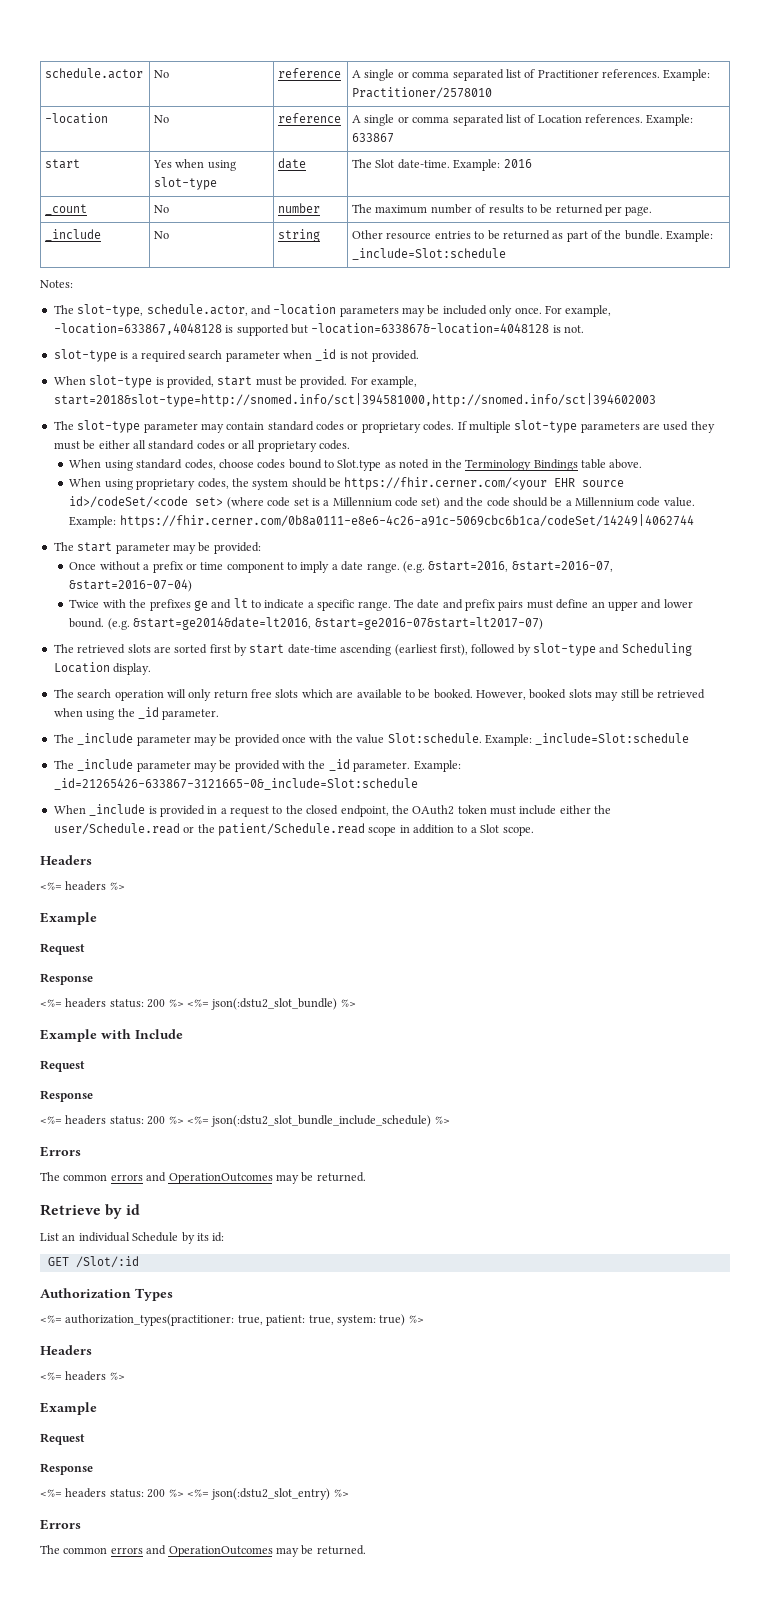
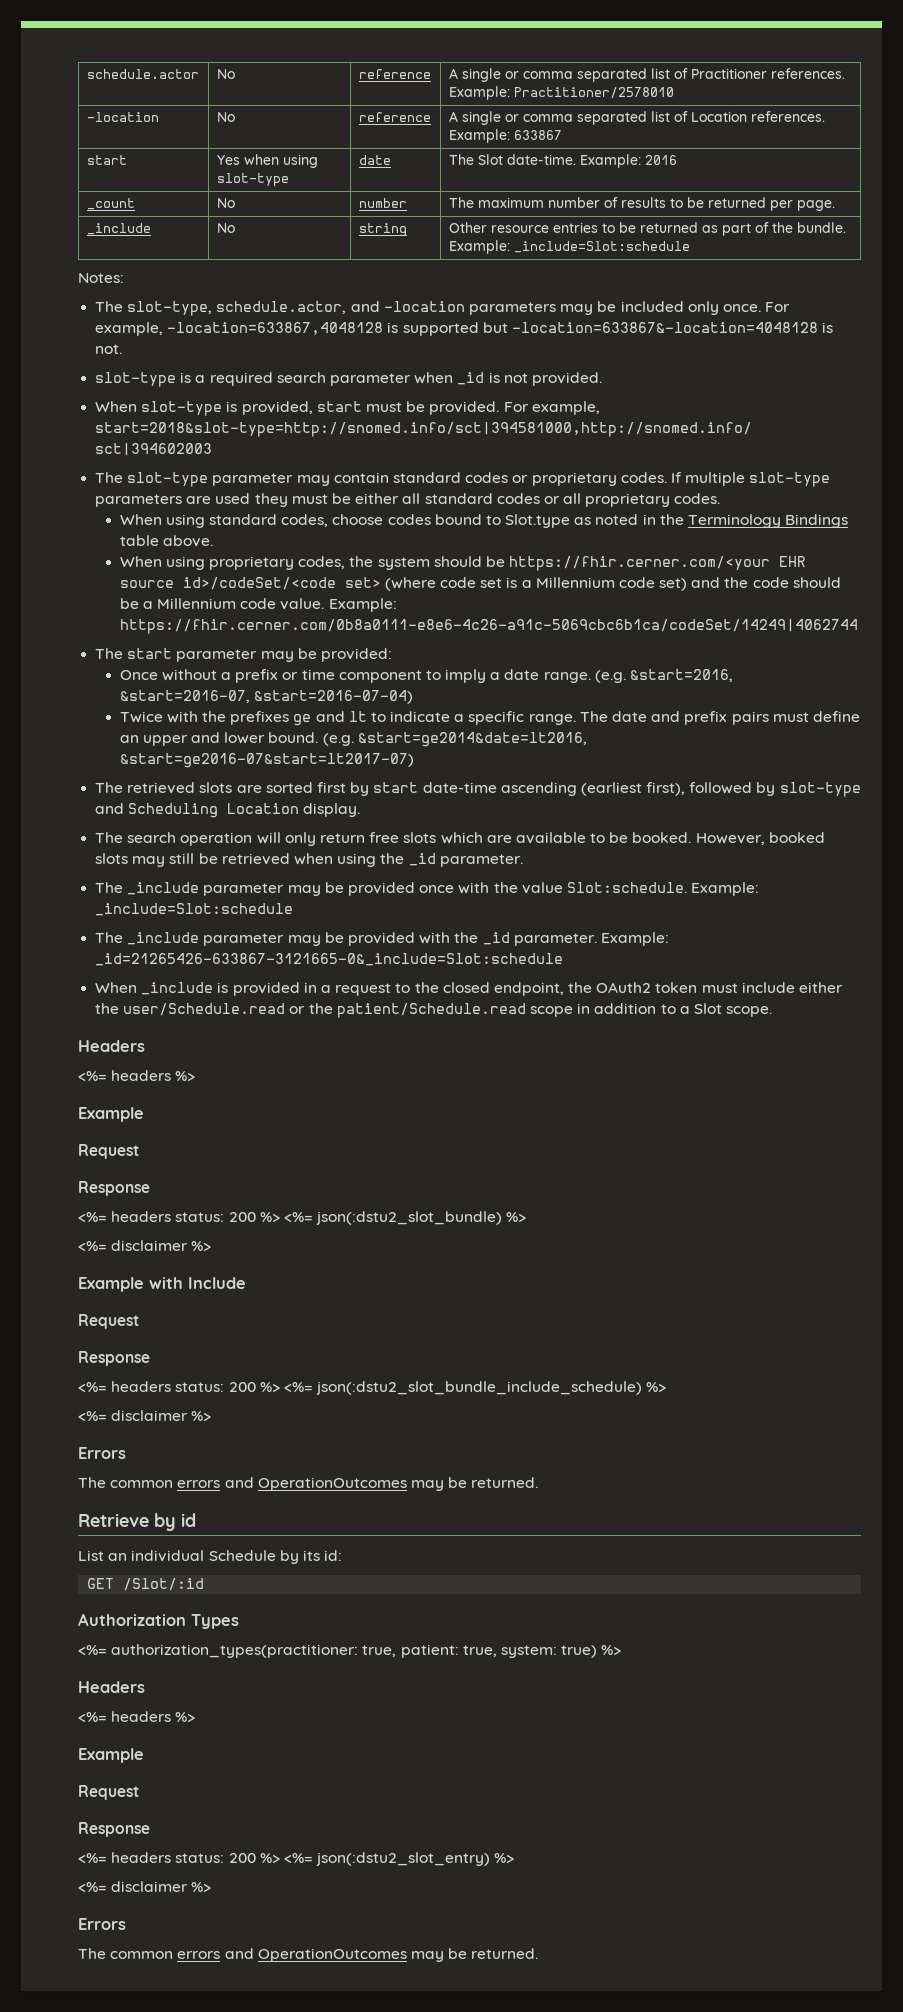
(356, 1003) none -> [78,1240,212,1251] // <%= disclaimer %>
(450, 1120) none -> [78,1410,212,1421] // <%= disclaimer %>
(349, 1493) none -> [78,1881,212,1892] // <%= disclaimer %>

